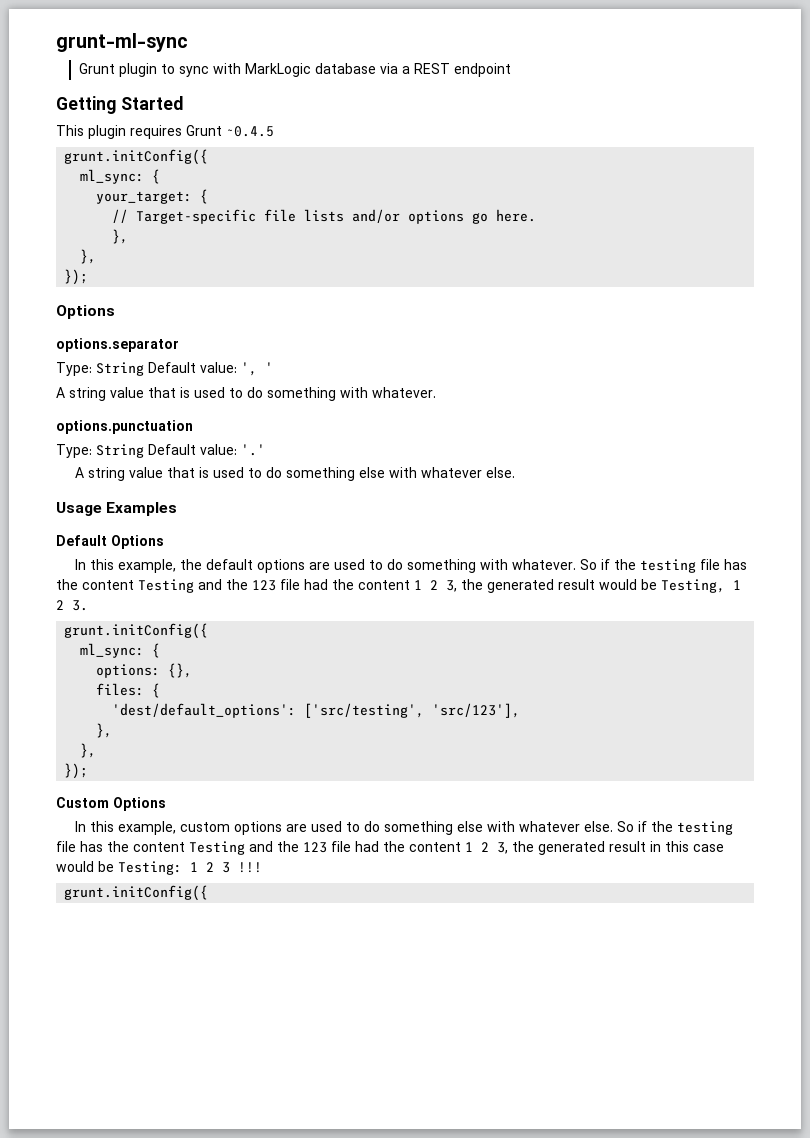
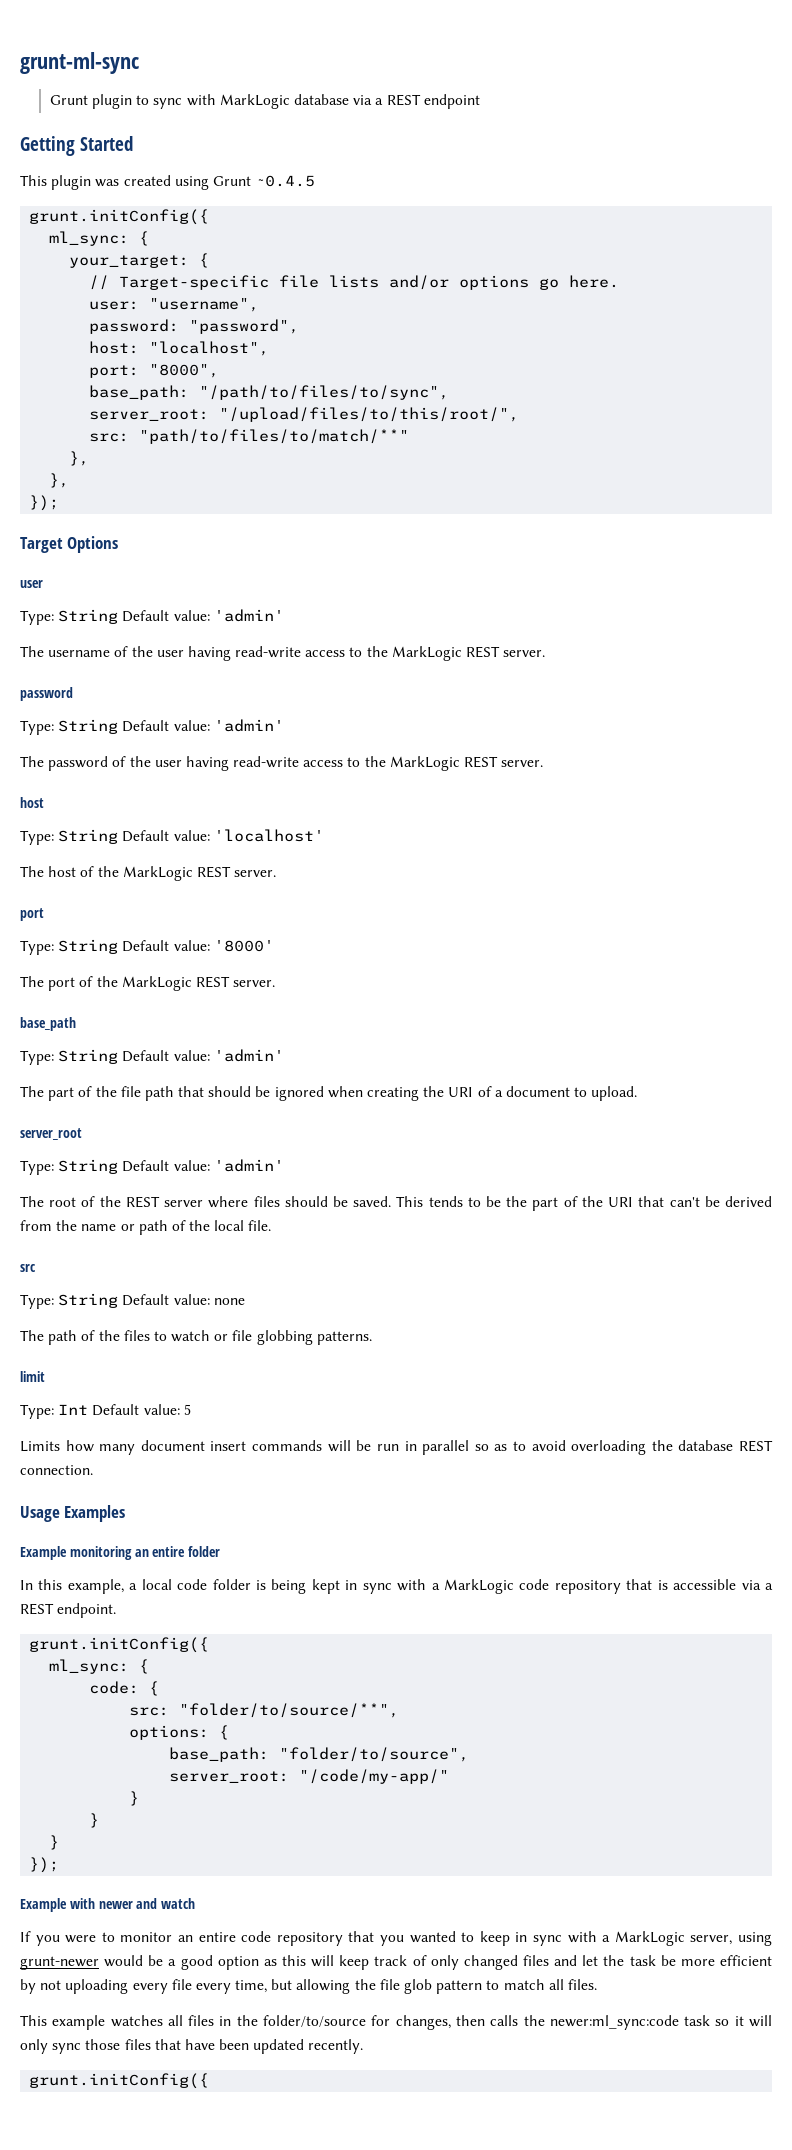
[130,125,182,139] requires -> [95,175,209,190] was created using
[112,229,129,244] [80,249,97,264] [64,269,89,285] [56,305,115,319] [56,338,179,352] [56,362,273,376] [56,387,436,401] [56,420,193,434] [56,444,265,458] [75,467,516,481] [56,502,178,516] [56,535,164,549] [75,559,748,573] [56,579,741,593] [56,600,88,611] [64,623,209,639] [80,643,161,658] [96,663,193,678] [96,683,161,698] [112,703,521,718] [96,723,113,738] [80,743,97,758] [64,763,89,779] [56,797,166,811] [75,821,734,835] [56,841,724,855] [56,861,262,875] }, // }, // }); // Options // options.separator // Type: String Default value: ', ' // A string value that is used to do something with whatever. // options.punctuation // Type: String Default value: '.' // A string value that is used to do something else with whatever else. // Usage Examples // Default Options // In this example, the default options are used to do something with whatever. So if the testing file has the content Testing and the 123 file had the content 1 2 3, the generated result would be Testing, 1 2 3. // grunt.initConfig({ // ml_sync: { // options: {}, // files: { // 'dest/default_options': ['src/testing', 'src/123'], // }, // }, // }); // Custom Options // In this example, custom options are used to do something else with whatever else. So if the testing file has the content Testing and the 123 file had the content 1 2 3, the generated result in this case would be Testing: 1 2 3 !!! -> [89,298,260,312] [89,319,300,334] [89,341,270,356] [89,364,220,378] [89,385,450,400] [89,407,520,422] [89,429,410,444] [69,451,90,466] [49,473,70,488] [29,495,60,511] [20,536,119,553] [20,580,43,588] [20,609,284,625] [20,646,546,661] [20,687,73,701] [20,719,284,735] [20,756,544,771] [20,797,44,808] [20,829,324,845] [20,866,277,881] [20,908,44,921] [20,939,274,955] [20,976,276,991] [20,1017,76,1031] [20,1049,284,1065] [20,1086,638,1101] [20,1128,82,1140] [20,1159,284,1175] [20,1196,773,1211] [20,1220,272,1235] [20,1264,35,1272] [20,1293,245,1309] [20,1330,372,1345] [20,1371,45,1382] [20,1404,191,1419] [20,1440,773,1455] [20,1465,93,1475] [20,1505,126,1522] [20,1546,221,1560] [20,1579,774,1594] [20,1603,117,1618] [29,1637,210,1653] [49,1659,150,1674] [89,1681,160,1696] [129,1703,400,1718] [129,1725,230,1740] [169,1747,470,1762] [169,1769,450,1784] [129,1791,140,1806] [89,1813,100,1828] [49,1835,60,1850] [29,1857,60,1873] [20,1898,196,1912] [20,1931,773,1946] [20,1955,772,1970] [20,1979,597,1994] [20,2015,772,2030] [20,2039,364,2054] user: "username", // password: "password", // host: "localhost", // port: "8000", // base_path: "/path/to/files/to/sync", // server_root: "/upload/files/to/this/root/", // src: "path/to/files/to/match/**" // }, // }, // }); // Target Options // user // Type: String Default value: 'admin' // The username of the user having read-write access to the MarkLogic REST server. // password // Type: String Default value: 'admin' // The password of the user having read-write access to the MarkLogic REST server. // host // Type: String Default value: 'localhost' // The host of the MarkLogic REST server. // port // Type: String Default value: '8000' // The port of the MarkLogic REST server. // base_path // Type: String Default value: 'admin' // The part of the file path that should be ignored when creating the URI of a document to upload. // server_root // Type: String Default value: 'admin' // The root of the REST server where files should be saved. This tends to be the part of the URI that can't be derived from the name or path of the local file. // src // Type: String Default value: none // The path of the files to watch or file globbing patterns. // limit // Type: Int Default value: 5 // Limits how many document insert commands will be run in parallel so as to avoid overloading the database REST connection. // Usage Examples // Example monitoring an entire folder // In this example, a local code folder is being kept in sync with a MarkLogic code repository that is accessible via a REST endpoint. // grunt.initConfig({ // ml_sync: { // code: { // src: "folder/to/source/**", // options: { // base_path: "folder/to/source", // server_root: "/code/my-app/" // } // } // } // }); // Example with newer and watch // If you were to monitor an entire code repository that you wanted to keep in sync with a MarkLogic server, using grunt-newer would be a good option as this will keep track of only changed files and let the task be more efficient by not uploading every file every time, but allowing the file glob pattern to match all files. // This example watches all files in the folder/to/source for changes, then calls the newer:ml_sync:code task so it will only sync those files that have been updated recently.

